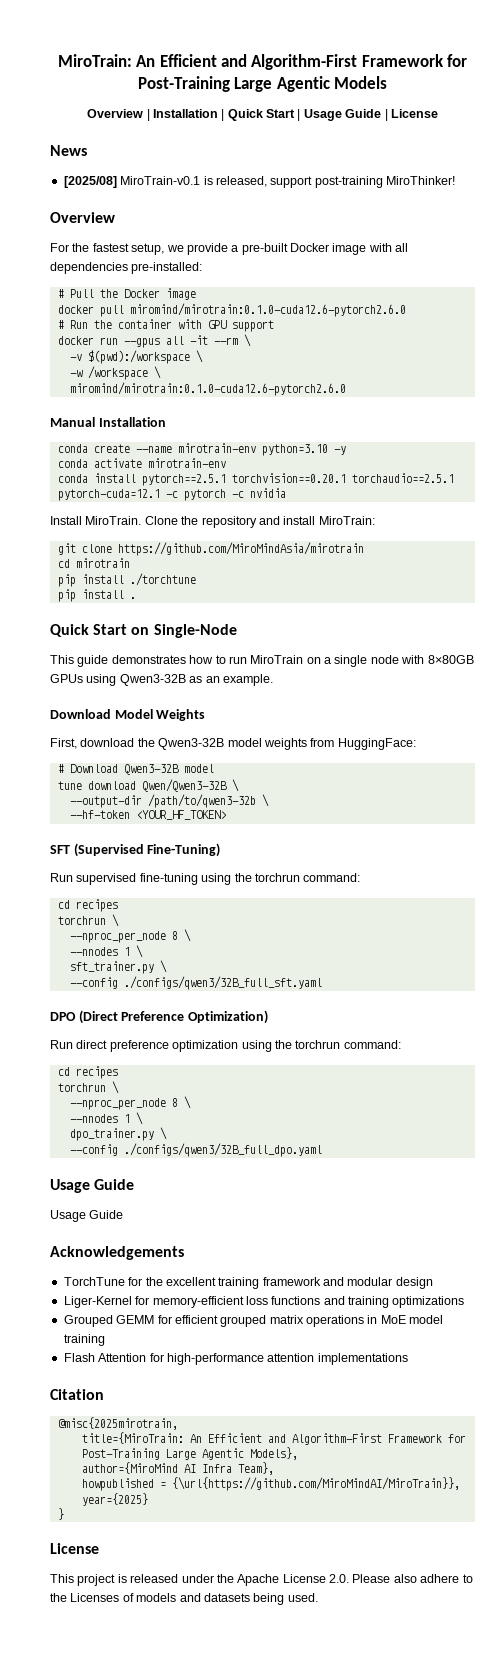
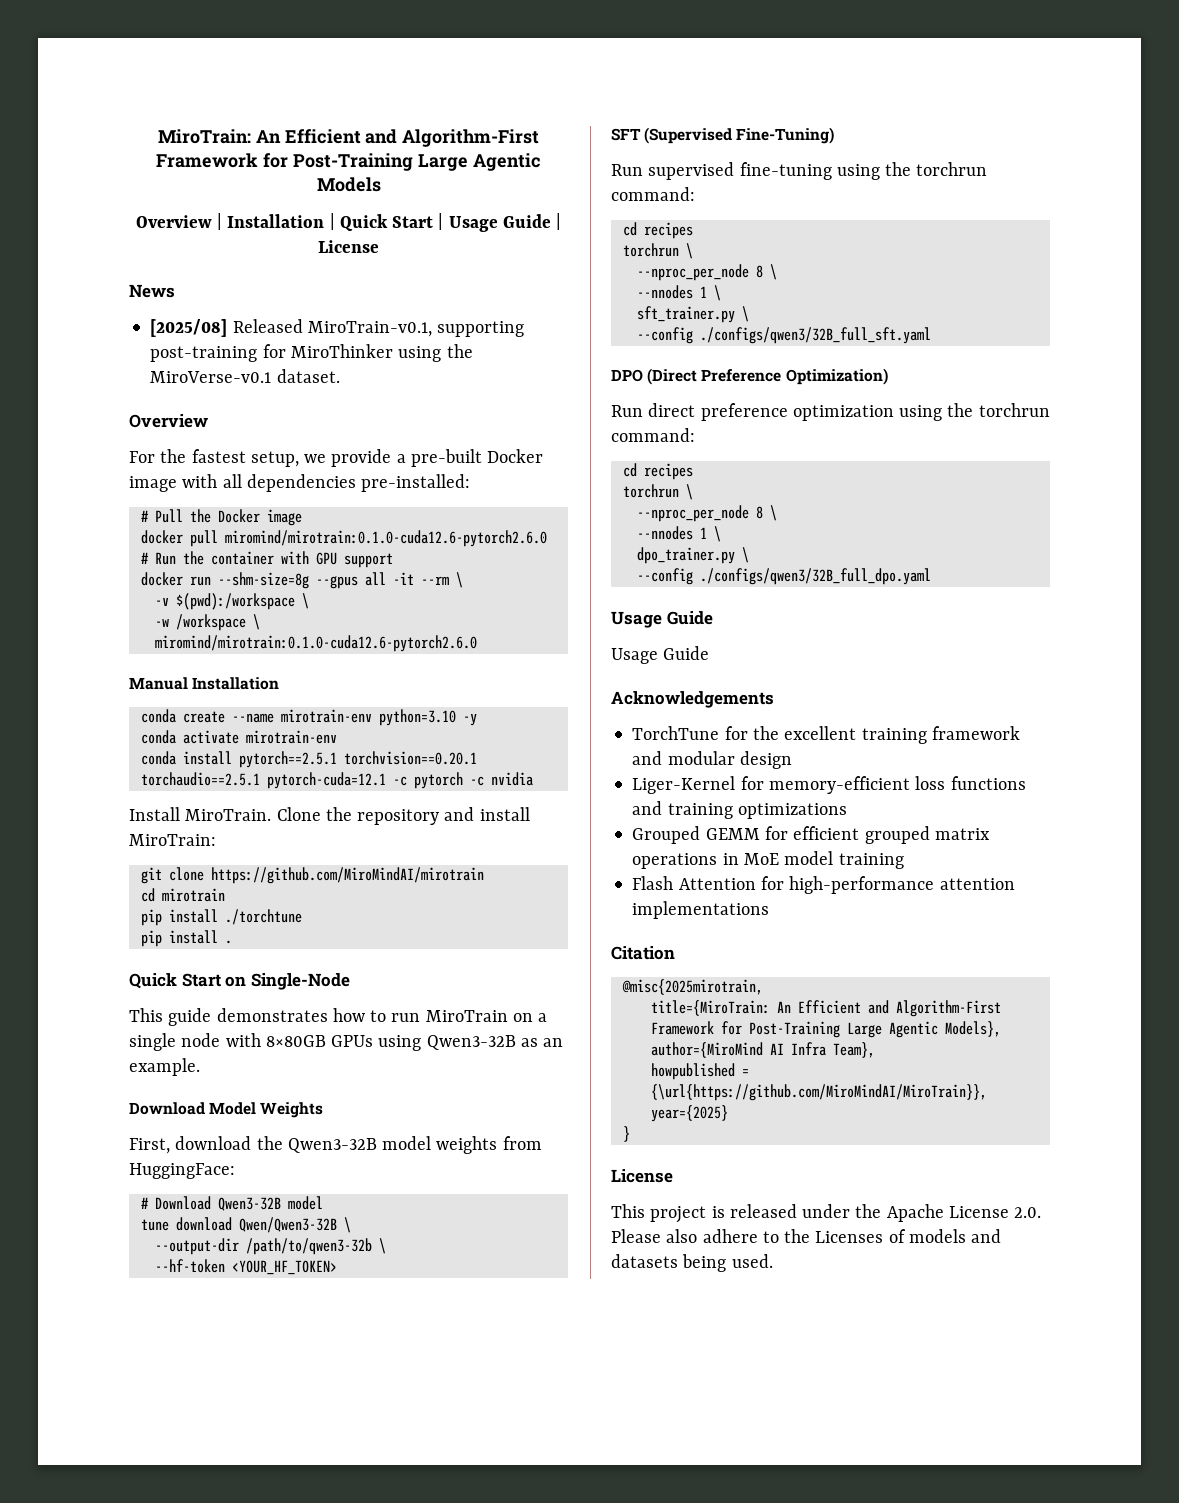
[120,176,455,188] MiroTrain-v0.1 is released, support post-training MiroThinker! -> [232,319,525,337] [150,344,473,362] [150,369,340,383] Released MiroTrain-v0.1, supporting post-training for MiroThinker using the MiroVerse-v0.1 dataset.
(118, 341) none -> [217,572,309,589] --shm-size=8g
[117,542,364,556] https://github.com/MiroMindAsia/mirotrain -> [210,867,484,884] https://github.com/MiroMindAI/mirotrain

